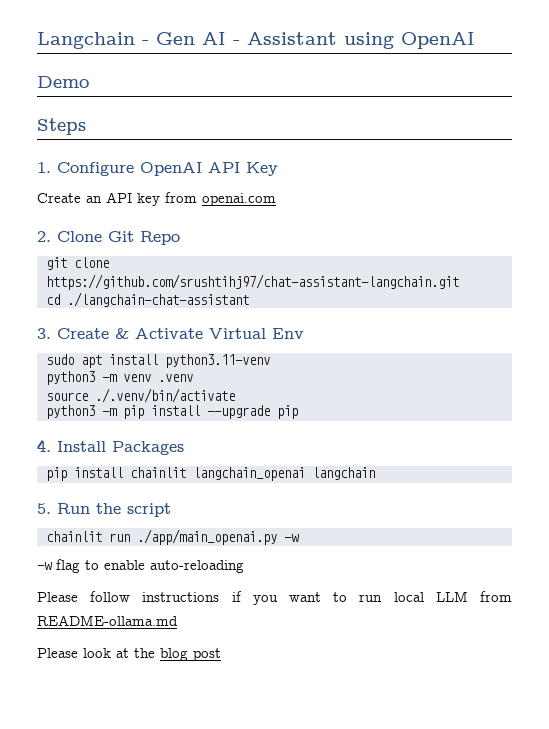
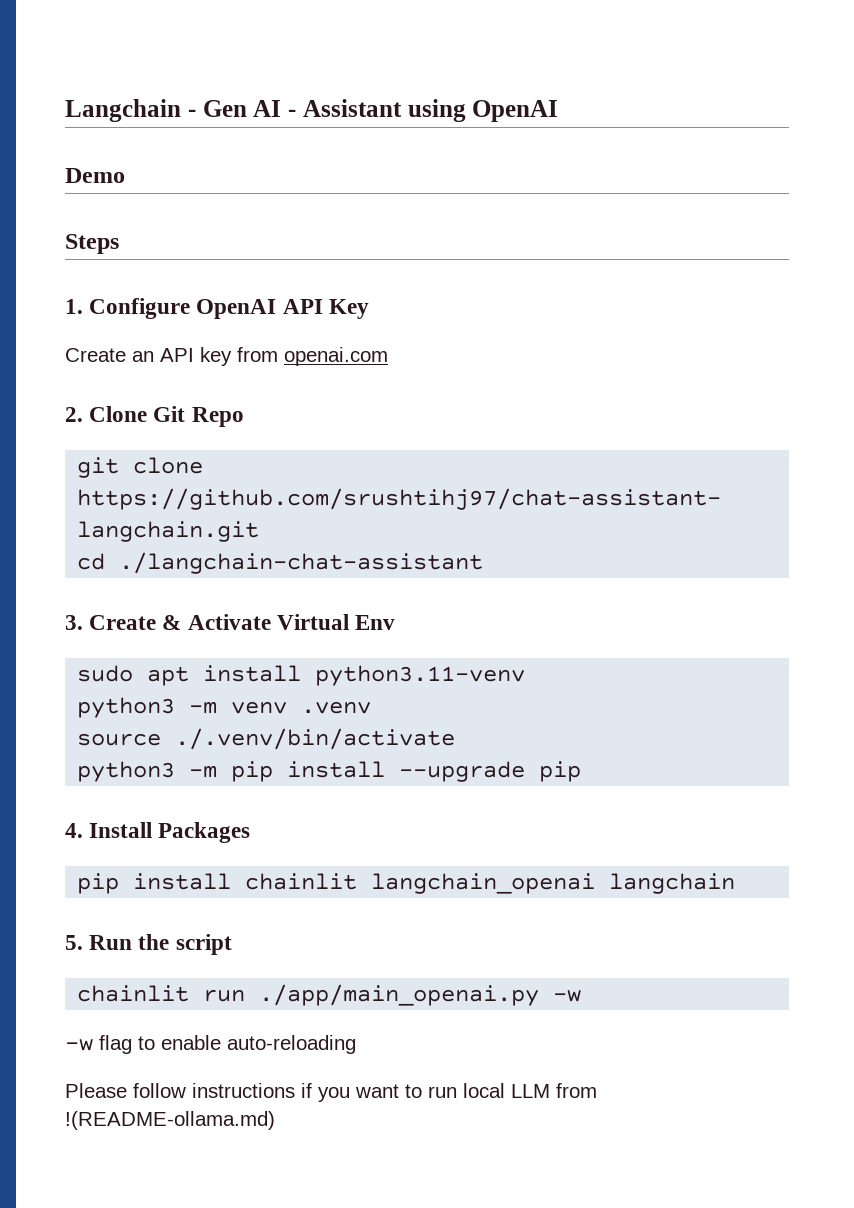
[37,615,178,626] [37,648,221,661] README-ollama.md // Please look at the blog post -> [65,1111,275,1130] !(README-ollama.md)

